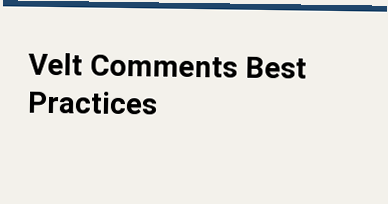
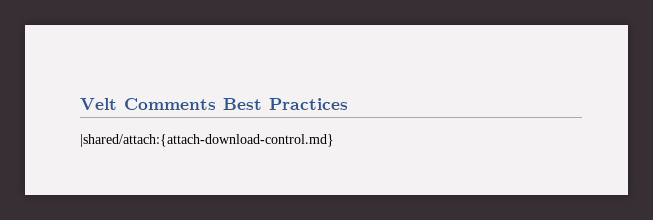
(158, 102) none -> [80,134,334,147] // |shared/attach:{attach-download-control.md}

